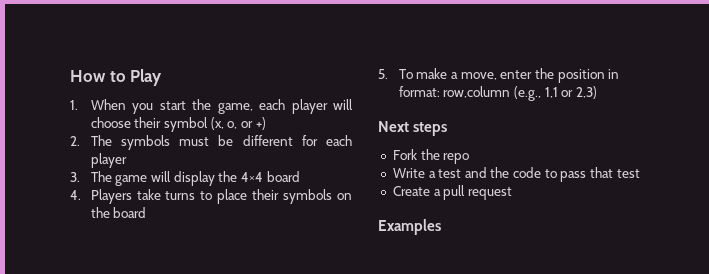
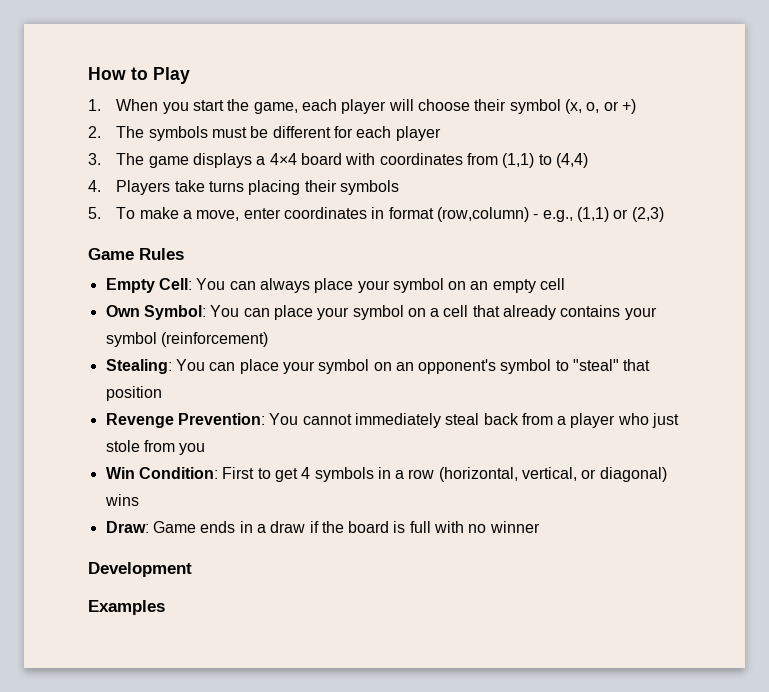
[150,171,238,186] will display the -> [193,153,266,168] displays a
(300, 176) none -> [345,153,588,168] with coordinates from (1,1) to (4,4)
[200,189,248,204] to place -> [248,180,301,195] placing
[337,193,352,200] [90,207,147,218] on the board -> (400, 187) none
[534,68,620,83] [398,86,597,101] [378,121,448,136] [392,149,470,164] [392,167,640,182] [392,185,512,200] the position in format: row,column (e.g., 1,1 or 2,3) // Next steps // Fork the repo // Write a test and the code to pass that test // Create a pull request -> [284,207,664,222] [88,248,184,260] [105,278,566,293] [105,305,657,320] [105,332,268,347] [105,359,651,374] [105,386,162,401] [105,413,680,428] [105,440,206,455] [105,467,667,482] [104,494,139,506] [105,521,540,533] [88,562,192,577] coordinates in format (row,column) - e.g., (1,1) or (2,3) // Game Rules // Empty Cell: You can always place your symbol on an empty cell // Own Symbol: You can place your symbol on a cell that already contains your symbol (reinforcement) // Stealing: You can place your symbol on an opponent's symbol to "steal" that position // Revenge Prevention: You cannot immediately steal back from a player who just stole from you // Win Condition: First to get 4 symbols in a row (horizontal, vertical, or diagonal) wins // Draw: Game ends in a draw if the board is full with no winner // Development

